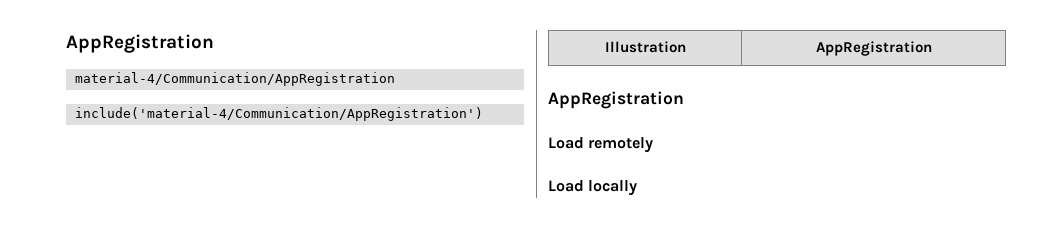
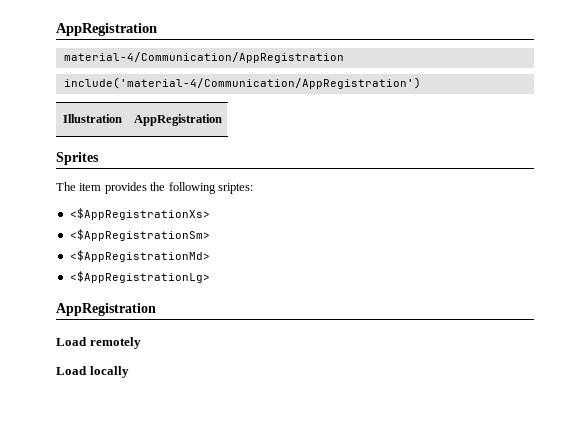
(932, 48) none -> [56,152,99,165] [56,182,253,194] [69,208,210,220] [69,229,210,241] [69,250,210,262] [69,271,210,283] // Sprites // The item provides the following sriptes: // <$AppRegistrationXs> // <$AppRegistrationSm> // <$AppRegistrationMd> // <$AppRegistrationLg>

